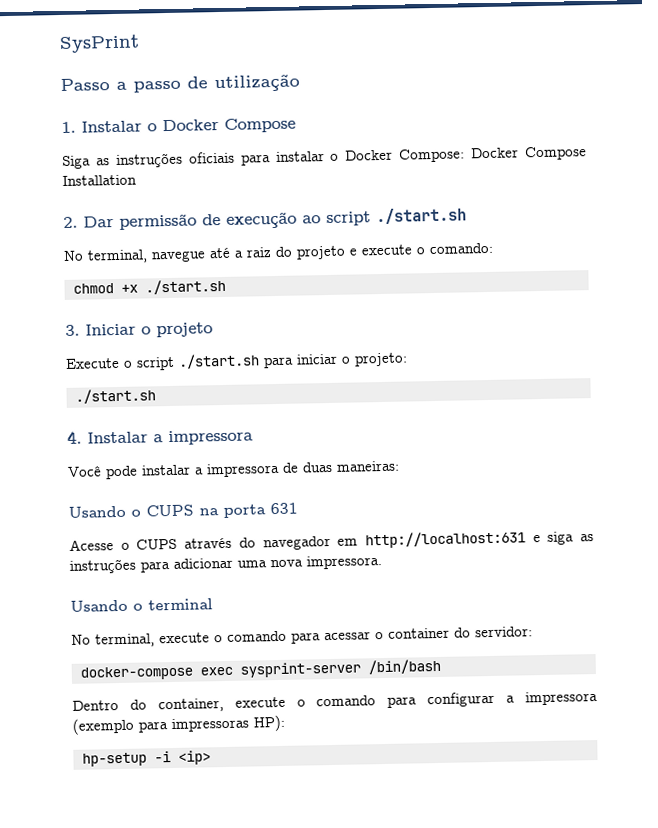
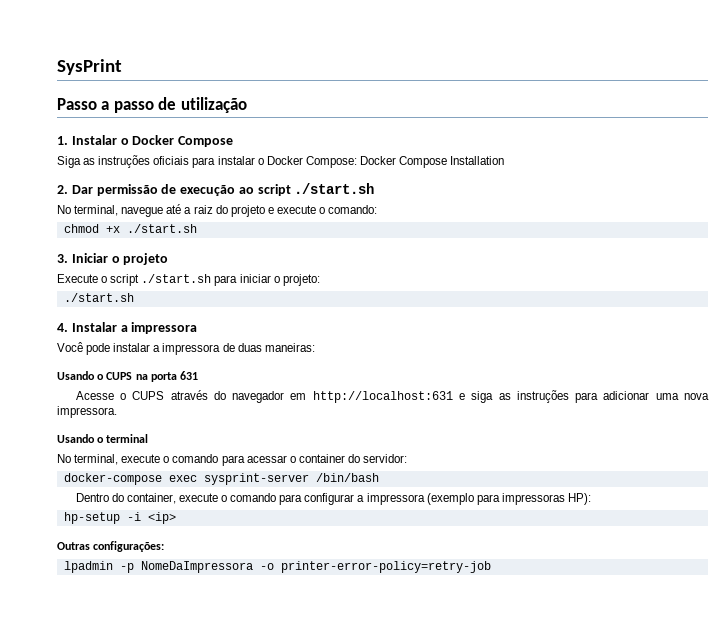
(211, 757) none -> [57,541,165,552] [63,561,491,573] // Outras configurações: // lpadmin -p NomeDaImpressora -o printer-error-policy=retry-job

